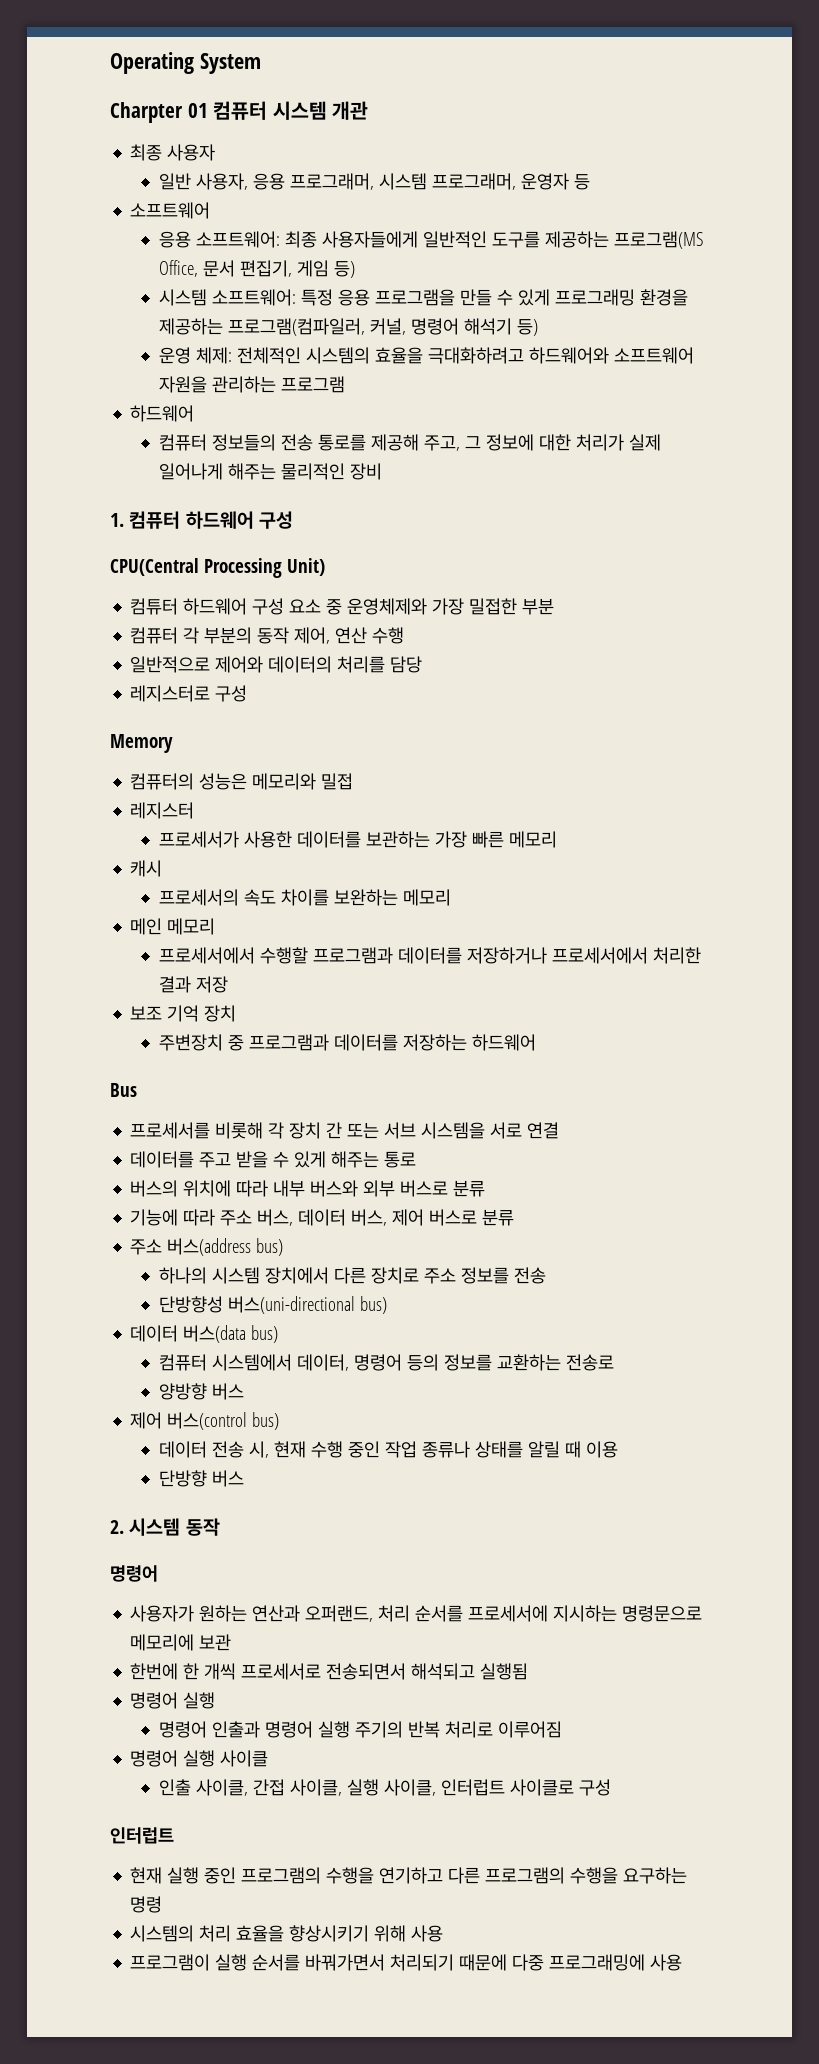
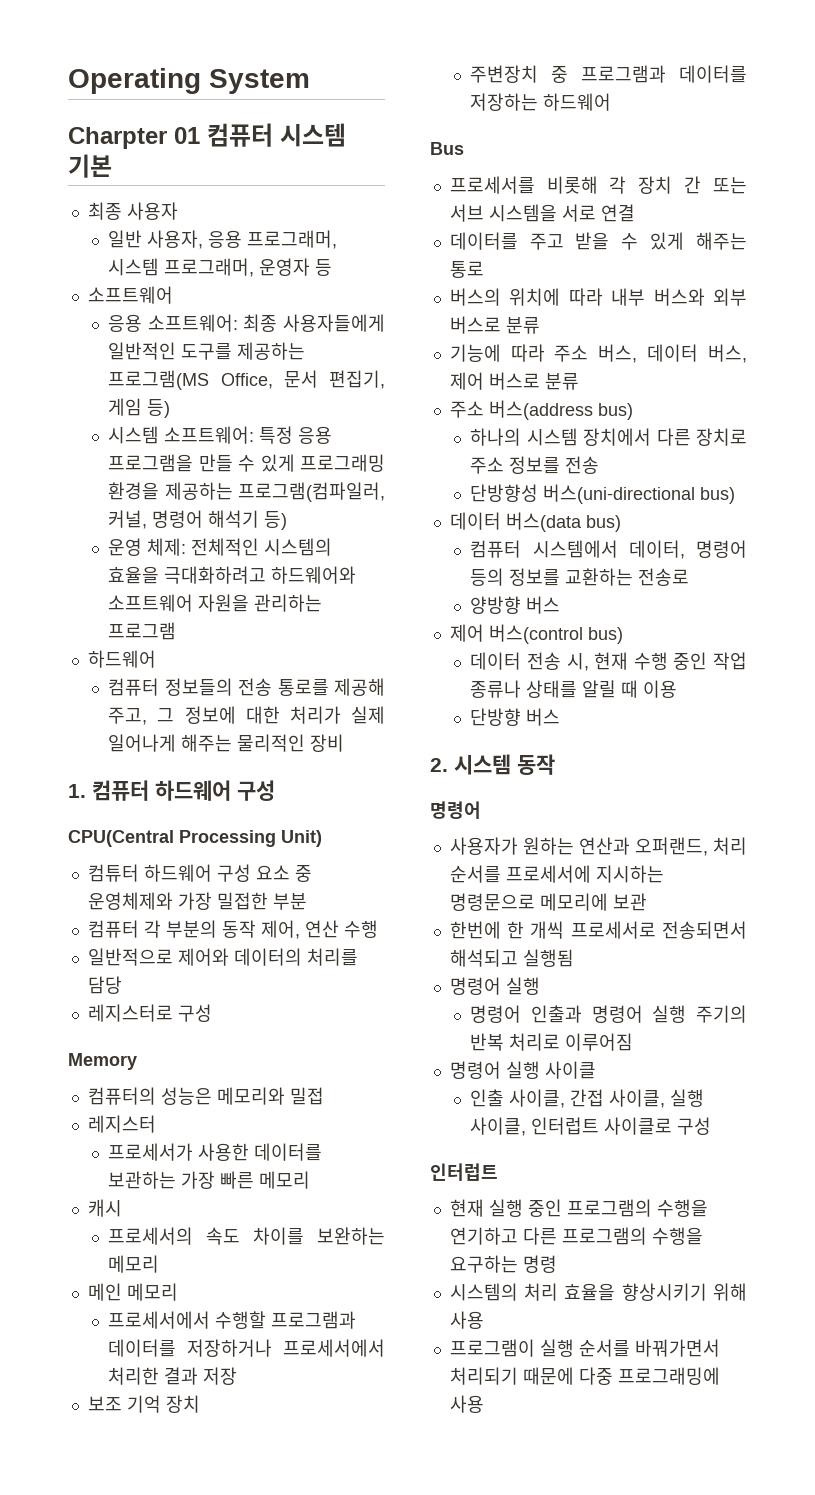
[332,101,369,120] 개관 -> [68,154,112,178] 기본

